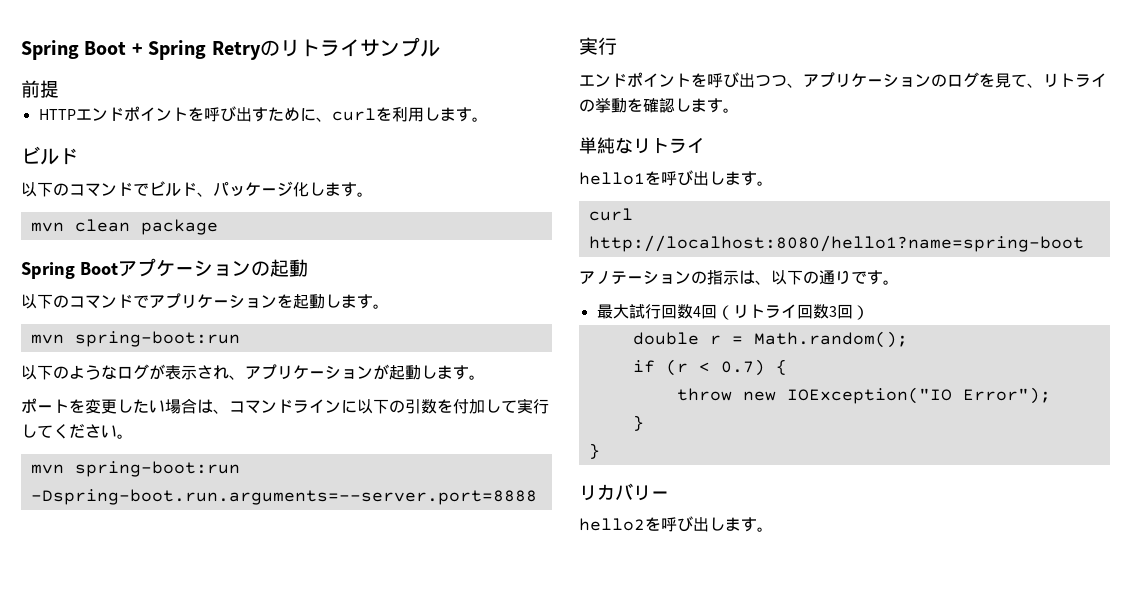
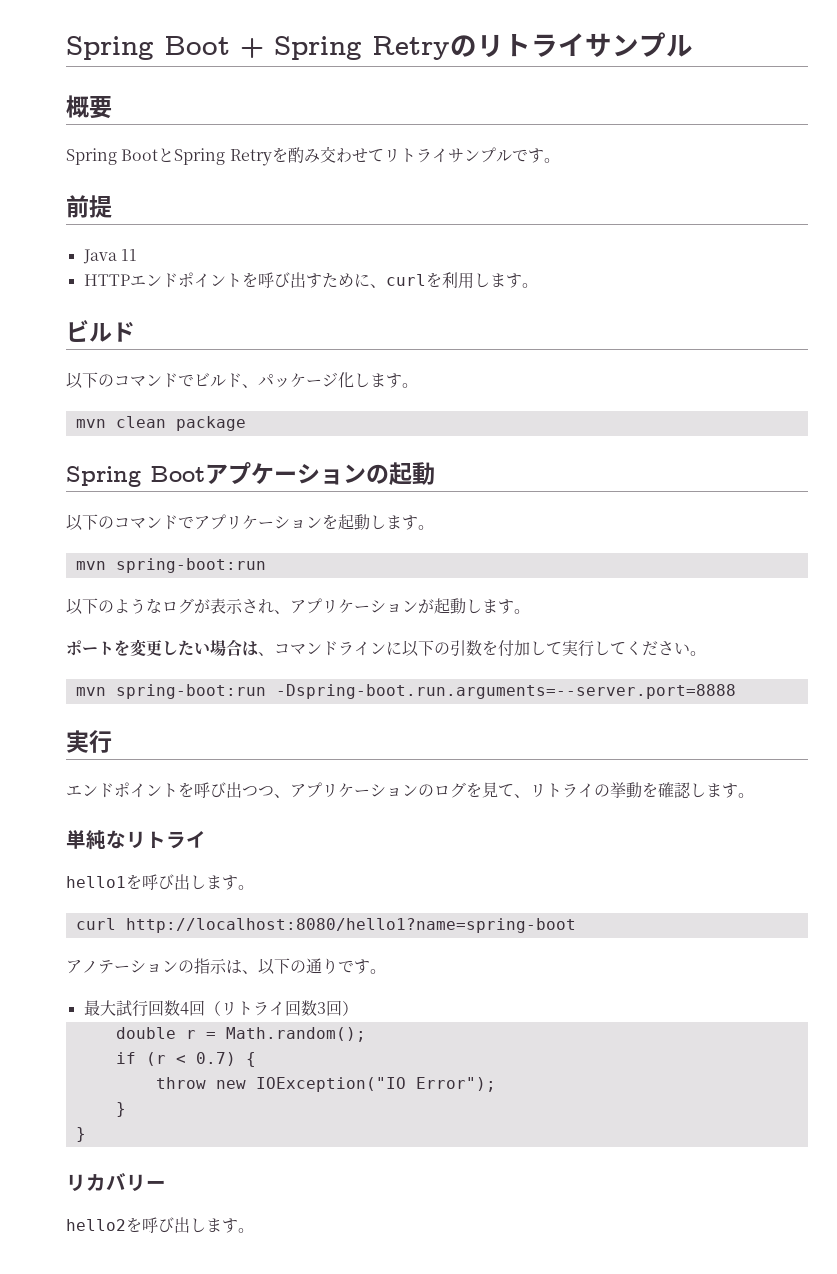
(440, 48) none -> [66,95,112,119] [66,146,560,166] // 概要 // Spring BootとSpring Retryを酌み交わせてリトライサンプルです。
(59, 89) none -> [82,249,137,264] // Java 11

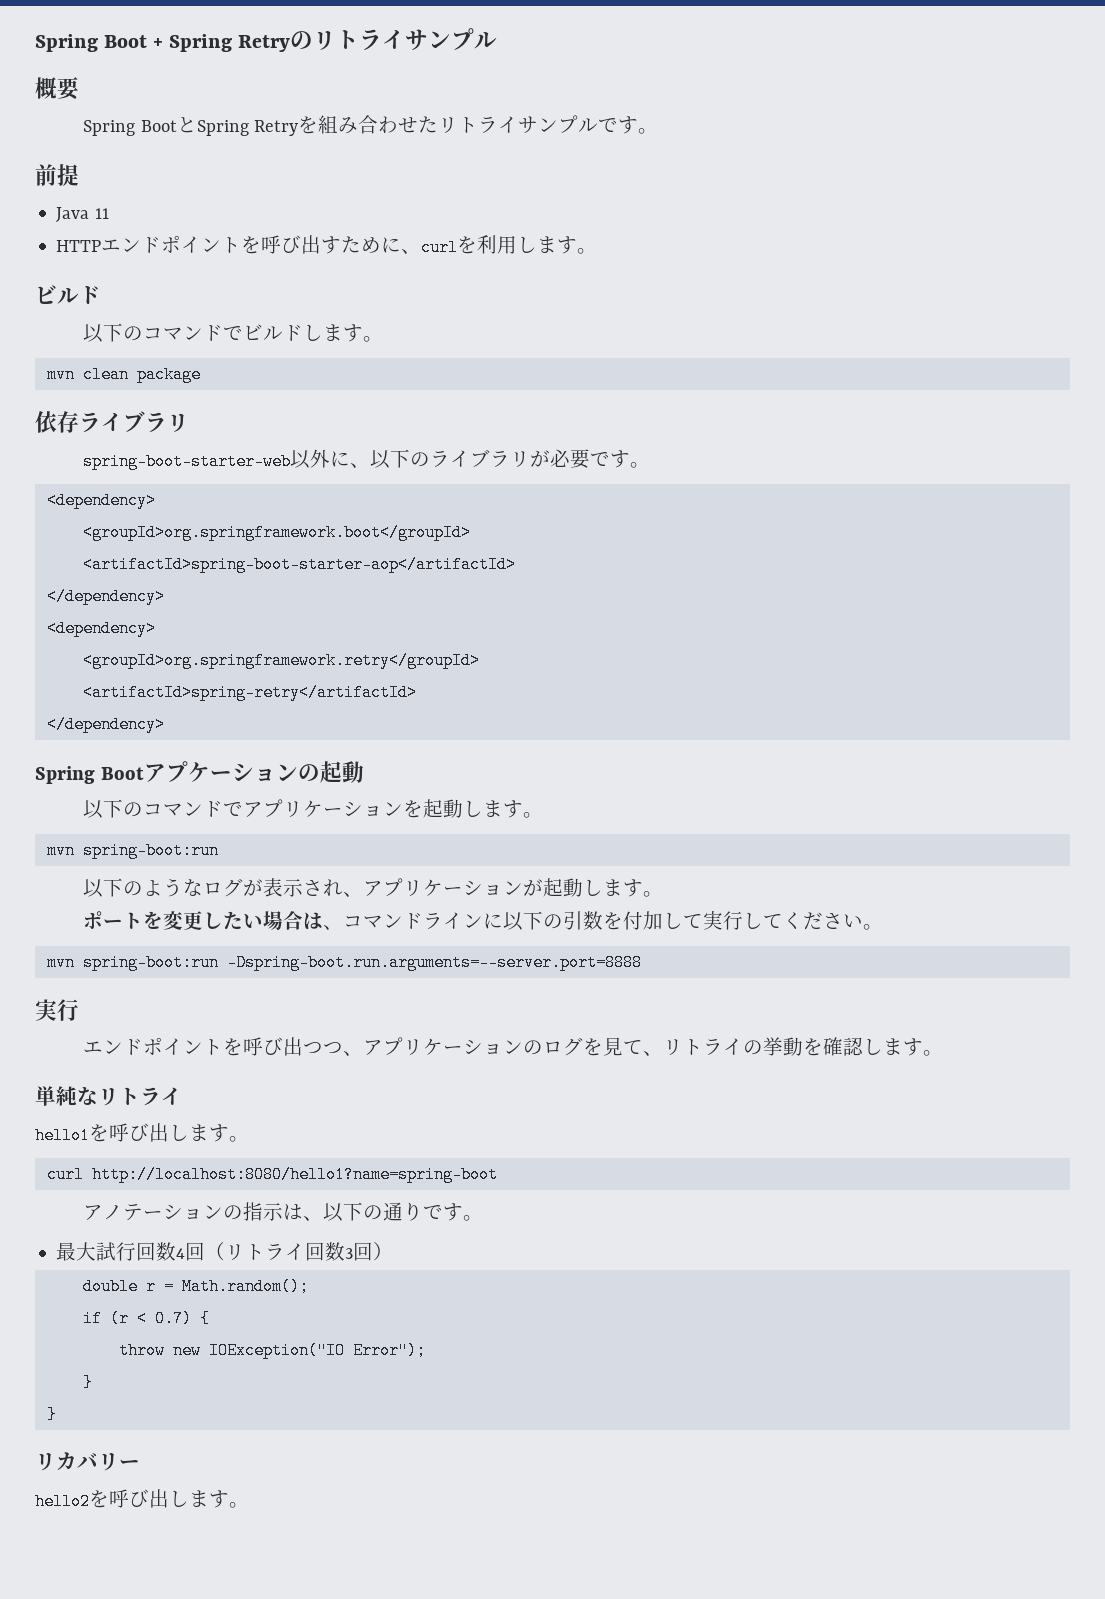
[287,146,384,163] 酌み交わせて -> [318,115,439,134] 組み合わせた
[242,372,354,388] 、パッケージ化 -> (304, 333) none
(246, 423) none -> [35,411,189,433] [83,449,651,470] [46,492,156,509] [82,524,471,541] [82,556,516,573] [46,588,165,605] [46,620,156,637] [82,652,480,669] [82,684,417,701] [46,716,165,733] // 依存ライブラリ // spring-boot-starter-web以外に、以下のライブラリが必要です。 // <dependency> // <groupId>org.springframework.boot</groupId> // <artifactId>spring-boot-starter-aop</artifactId> // </dependency> // <dependency> // <groupId>org.springframework.retry</groupId> // <artifactId>spring-retry</artifactId> // </dependency>

